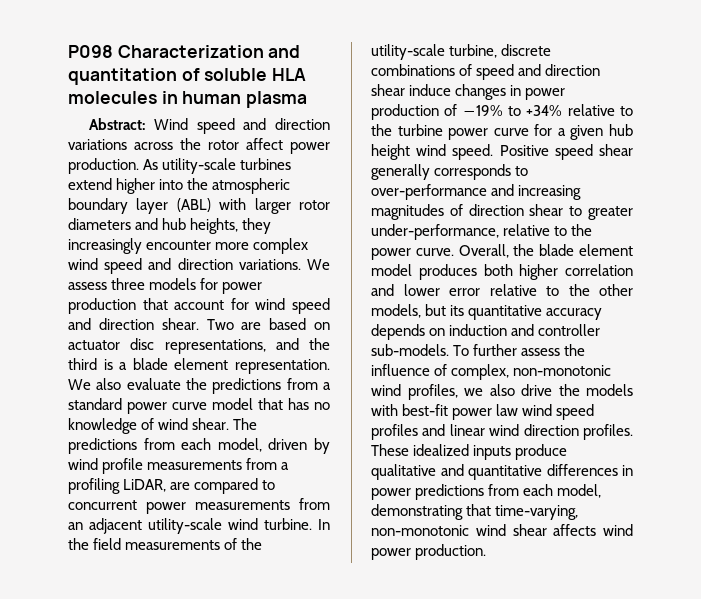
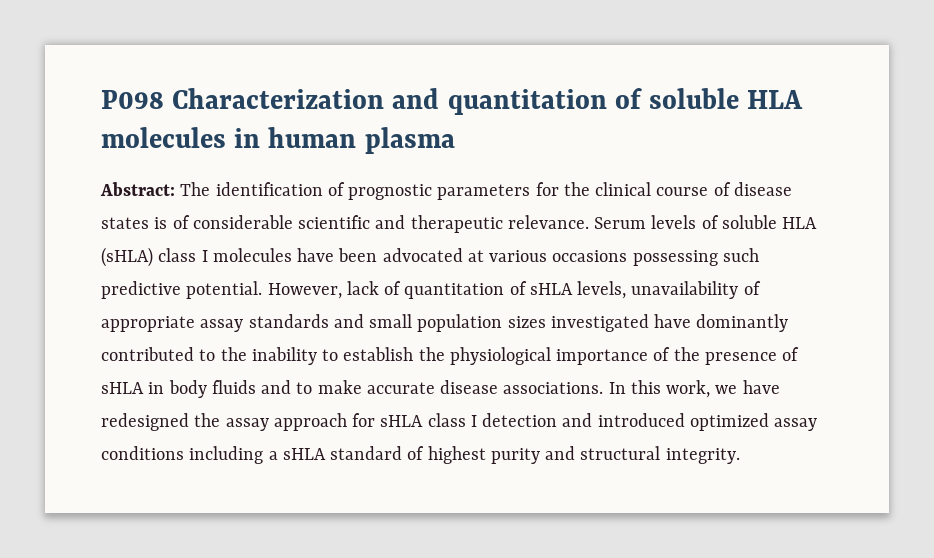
[153,118,331,134] [68,138,330,154] [68,158,292,174] [68,178,291,194] [68,198,330,214] [68,218,272,234] [68,238,309,254] [68,258,330,274] [68,278,263,294] [68,298,330,314] [68,318,330,330] [68,338,330,354] [68,358,330,374] [68,378,331,394] [68,398,330,414] [68,418,258,434] [68,438,330,454] [68,458,290,474] [68,478,276,494] [68,498,330,514] [68,518,330,534] [68,538,263,550] [371,44,552,60] [371,64,601,80] [371,84,566,100] [371,104,633,120] [371,124,633,140] [371,144,633,160] [371,164,529,180] [371,184,582,200] [371,204,633,220] [371,224,593,240] [371,244,633,260] [371,264,633,280] [371,284,633,296] [371,304,603,320] [371,324,601,340] [371,344,586,356] [371,364,612,380] [371,384,633,400] [371,404,595,420] [371,424,633,440] [371,444,568,460] [371,464,633,480] [371,484,602,500] [371,504,579,520] [371,524,633,536] [371,544,487,560] Wind speed and direction variations across the rotor affect power production. As utility-scale turbines extend higher into the atmospheric boundary layer (ABL) with larger rotor diameters and hub heights, they increasingly encounter more complex wind speed and direction variations. We assess three models for power production that account for wind speed and direction shear. Two are based on actuator disc representations, and the third is a blade element representation. We also evaluate the predictions from a standard power curve model that has no knowledge of wind shear. The predictions from each model, driven by wind profile measurements from a profiling LiDAR, are compared to concurrent power measurements from an adjacent utility-scale wind turbine. In the field measurements of the utility-scale turbine, discrete combinations of speed and direction shear induce changes in power production of −19% to +34% relative to the turbine power curve for a given hub height wind speed. Positive speed shear generally corresponds to over-performance and increasing magnitudes of direction shear to greater under-performance, relative to the power curve. Overall, the blade element model produces both higher correlation and lower error relative to the other models, but its quantitative accuracy depends on induction and controller sub-models. To further assess the influence of complex, non-monotonic wind profiles, we also drive the models with best-fit power law wind speed profiles and linear wind direction profiles. These idealized inputs produce qualitative and quantitative differences in power predictions from each model, demonstrating that time-varying, non-monotonic wind shear affects wind power production. -> [180,182,792,200] [101,215,818,233] [101,247,759,267] [101,281,761,299] [101,314,789,332] [101,347,800,365] [101,380,780,398] [101,413,818,431] [101,446,740,464] The identification of prognostic parameters for the clinical course of disease states is of considerable scientific and therapeutic relevance. Serum levels of soluble HLA (sHLA) class I molecules have been advocated at various occasions possessing such predictive potential. However, lack of quantitation of sHLA levels, unavailability of appropriate assay standards and small population sizes investigated have dominantly contributed to the inability to establish the physiological importance of the presence of sHLA in body fluids and to make accurate disease associations. In this work, we have redesigned the assay approach for sHLA class I detection and introduced optimized assay conditions including a sHLA standard of highest purity and structural integrity.

